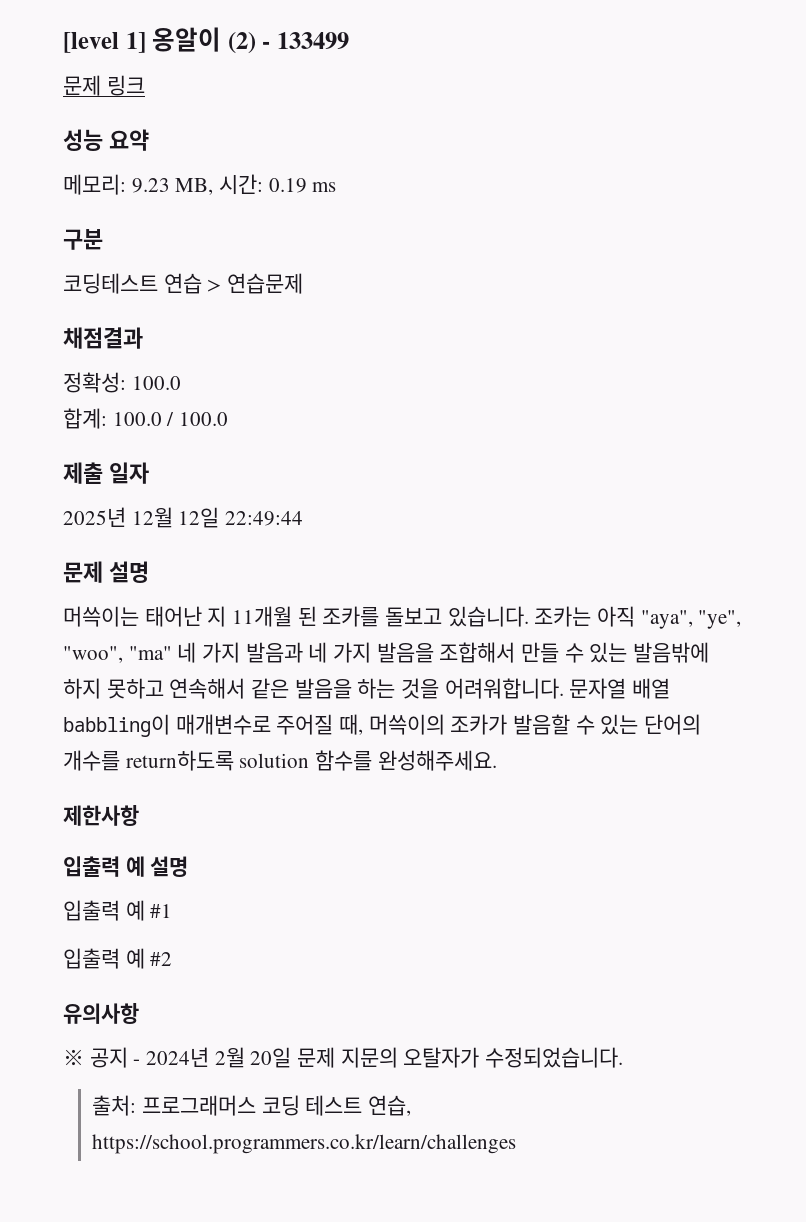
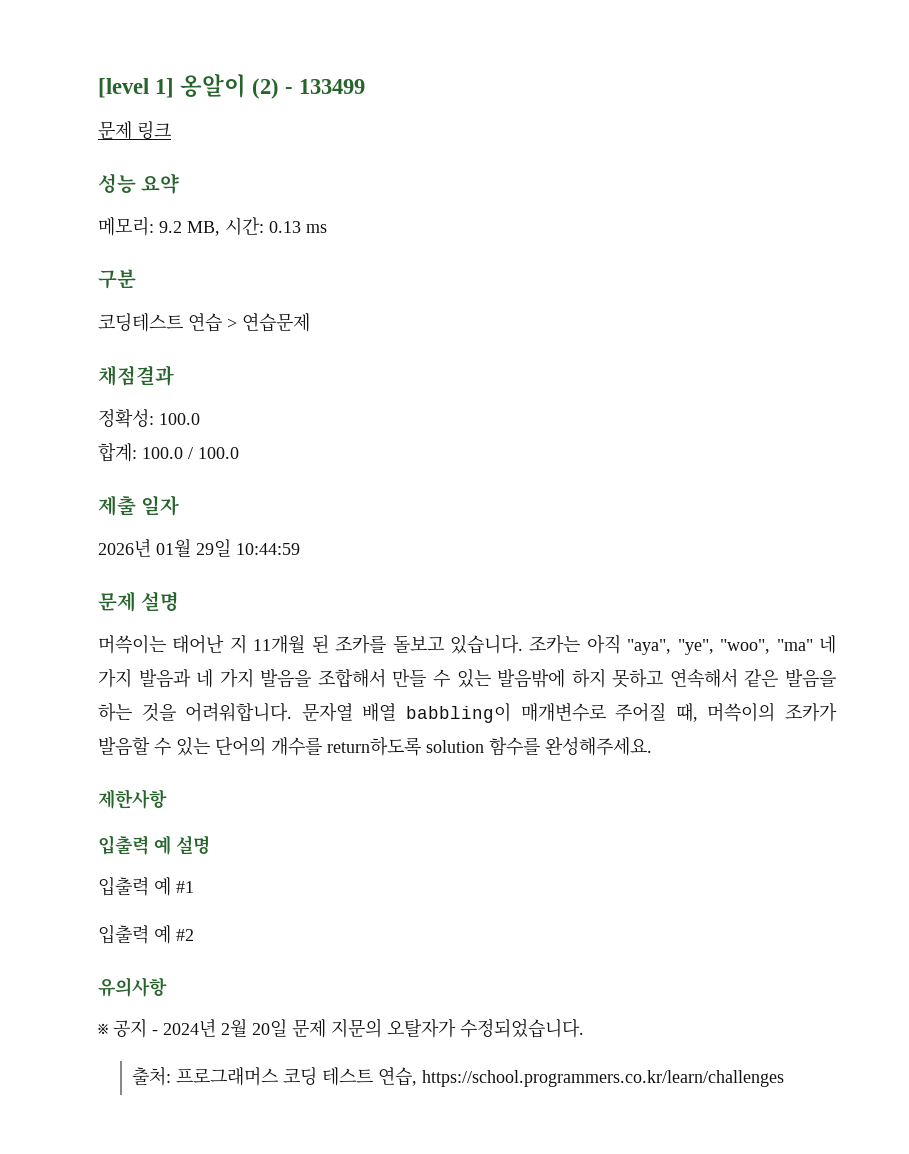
[131,178,170,193] 9.23 -> [159,221,182,233] 9.2
[268,178,307,193] 0.19 -> [269,221,301,233] 0.13
[63,507,304,528] 2025년 12월 12일 22:49:44 -> [98,538,300,557] 2026년 01월 29일 10:44:59

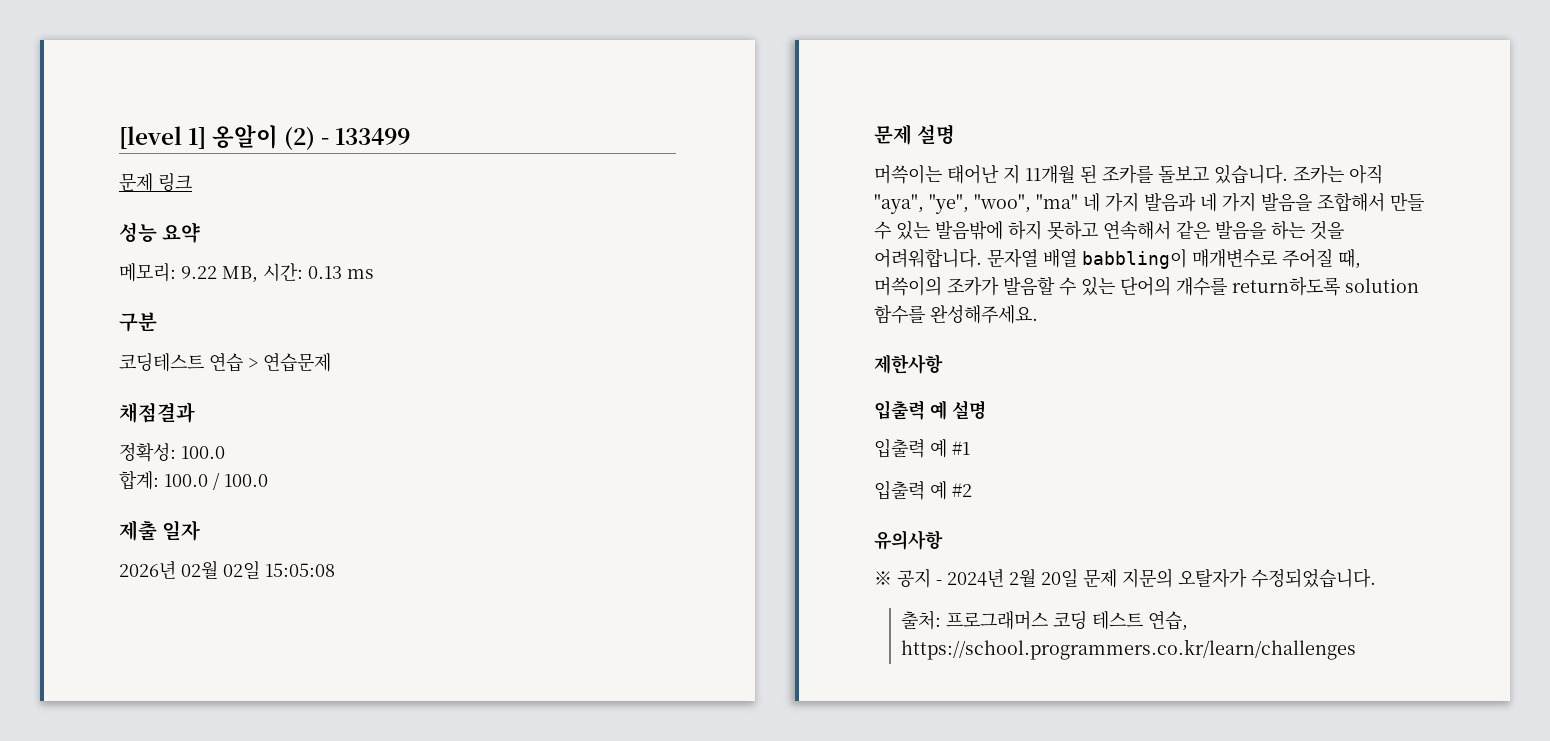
[159,221,182,233] 9.2 -> [181,266,217,279] 9.22
[156,539,300,557] 01월 29일 10:44:59 -> [181,561,335,579] 02월 02일 15:05:08

